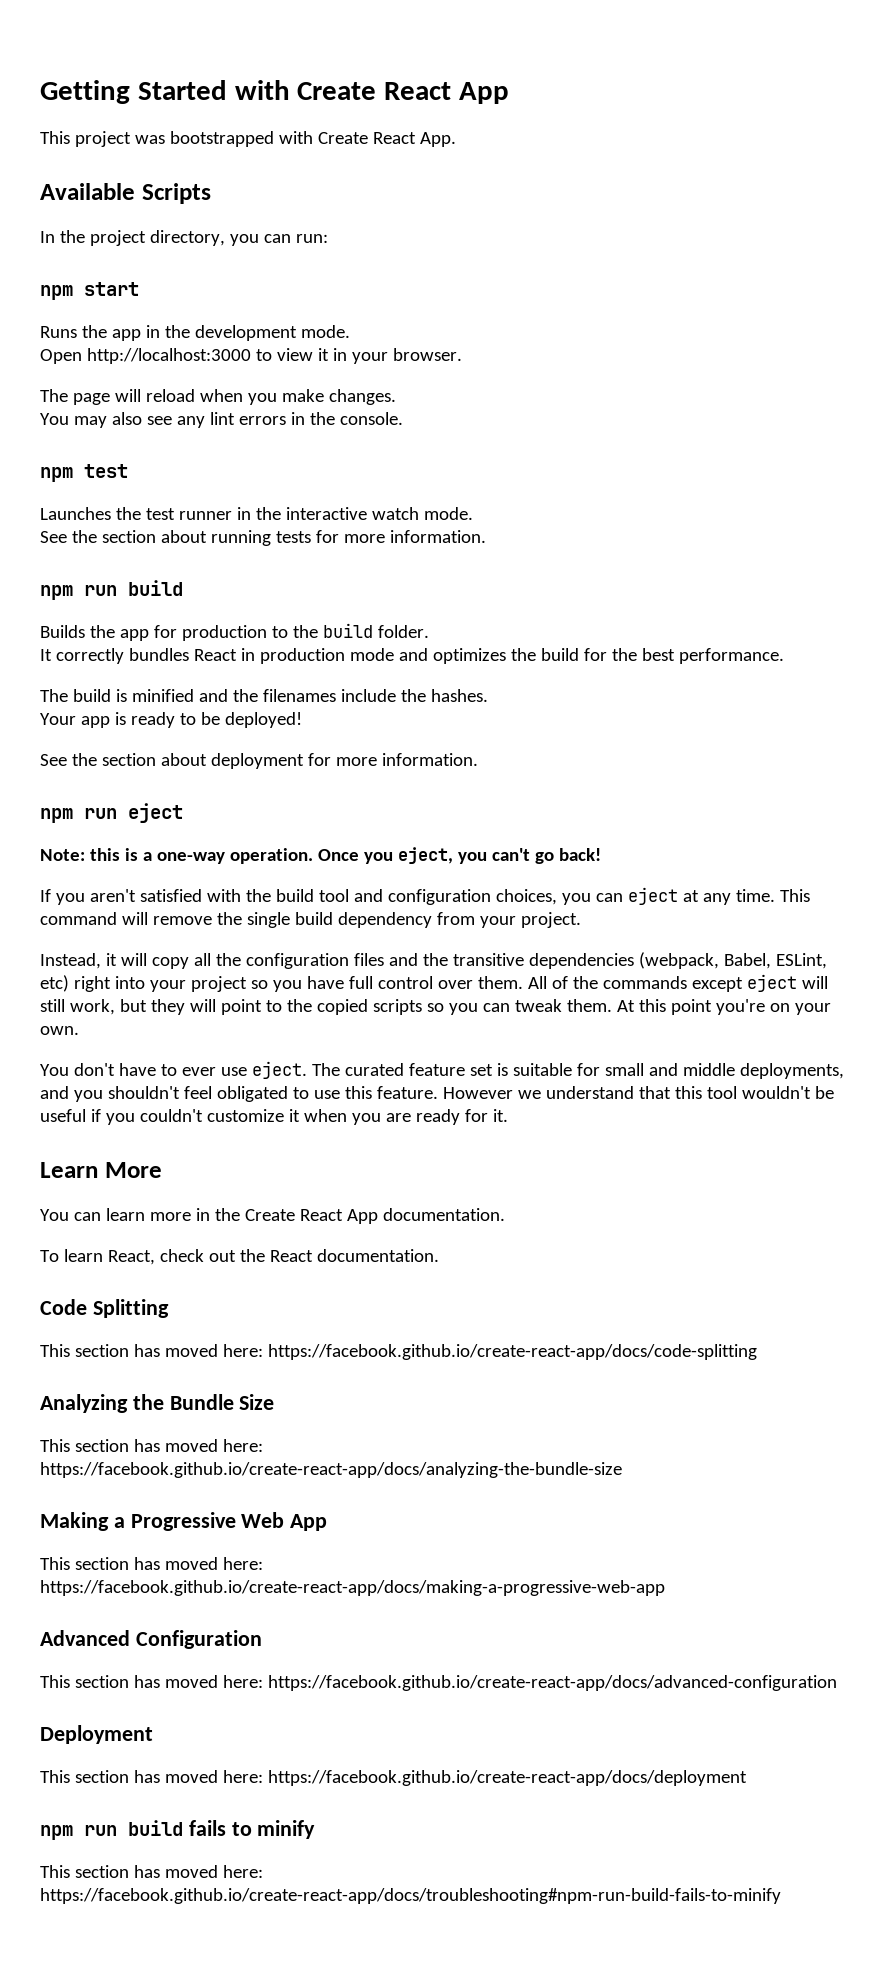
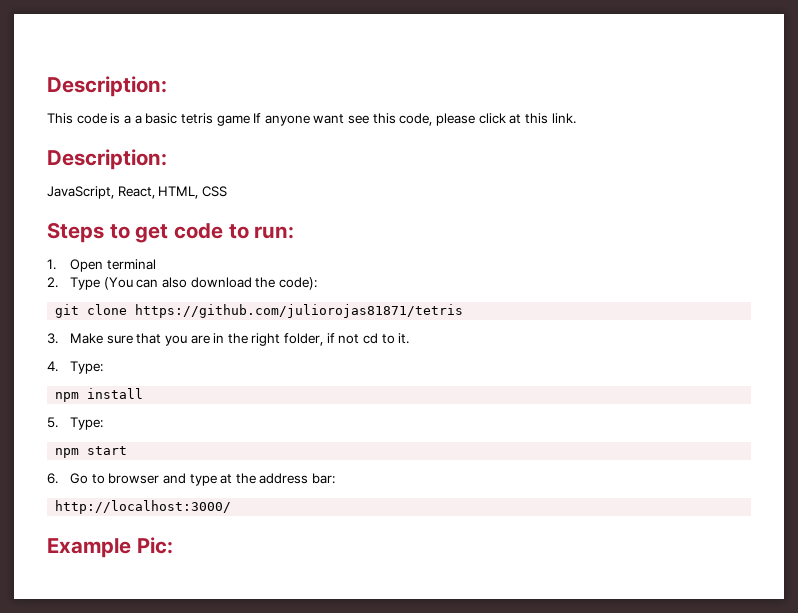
[40,80,510,104] [40,131,456,147] [40,183,211,204] [40,230,328,246] [40,282,139,300] [40,325,350,341] [40,348,462,364] [40,389,396,405] [40,412,403,428] [40,464,128,482] [40,507,473,520] [40,530,486,546] [40,580,183,600] [40,623,429,641] [40,648,784,664] [40,689,488,702] [40,712,302,728] [40,753,478,769] [40,803,183,823] [40,847,601,864] [40,887,810,905] [40,912,581,928] [40,952,827,969] [40,974,828,992] [40,999,831,1015] [40,1026,79,1035] [40,1061,844,1079] [40,1086,834,1102] [40,1109,508,1125] [40,1162,162,1178] [40,1208,505,1224] [40,1249,439,1265] [40,1299,169,1318] [40,1344,757,1360] [40,1394,275,1413] [40,1439,263,1452] [40,1462,622,1478] [40,1512,328,1531] [40,1557,263,1570] [40,1580,665,1596] [40,1630,262,1649] [40,1675,837,1691] [40,1725,153,1744] [40,1770,747,1786] [40,1820,316,1840] [40,1865,263,1878] [40,1888,781,1904] Getting Started with Create React App // This project was bootstrapped with Create React App. // Available Scripts // In the project directory, you can run: // npm start // Runs the app in the development mode. // Open http://localhost:3000 to view it in your browser. // The page will reload when you make changes. // You may also see any lint errors in the console. // npm test // Launches the test runner in the interactive watch mode. // See the section about running tests for more information. // npm run build // Builds the app for production to the build folder. // It correctly bundles React in production mode and optimizes the build for the best performance. // The build is minified and the filenames include the hashes. // Your app is ready to be deployed! // See the section about deployment for more information. // npm run eject // Note: this is a one-way operation. Once you eject, you can't go back! // If you aren't satisfied with the build tool and configuration choices, you can eject at any time. This command will remove the single build dependency from your project. // Instead, it will copy all the configuration files and the transitive dependencies (webpack, Babel, ESLint, etc) right into your project so you have full control over them. All of the commands except eject will still work, but they will point to the copied scripts so you can tweak them. At this point you're on your own. // You don't have to ever use eject. The curated feature set is suitable for small and middle deployments, and you shouldn't feel obligated to use this feature. However we understand that this tool wouldn't be useful if you couldn't customize it when you are ready for it. // Learn More // You can learn more in the Create React App documentation. // To learn React, check out the React documentation. // Code Splitting // This section has moved here: https://facebook.github.io/create-react-app/docs/code-splitting // Analyzing the Bundle Size // This section has moved here: https://facebook.github.io/create-react-app/docs/analyzing-the-bundle-size // Making a Progressive Web App // This section has moved here: https://facebook.github.io/create-react-app/docs/making-a-progressive-web-app // Advanced Configuration // This section has moved here: https://facebook.github.io/create-react-app/docs/advanced-configuration // Deployment // This section has moved here: https://facebook.github.io/create-react-app/docs/deployment // npm run build fails to minify // This section has moved here: https://facebook.github.io/create-react-app/docs/troubleshooting#npm-run-build-fails-to-minify -> [47,76,167,97] [47,113,576,126] [47,149,167,170] [47,186,227,199] [47,222,295,243] [47,259,156,272] [47,277,317,290] [55,304,464,318] [47,333,410,346] [47,361,103,374] [55,388,144,402] [47,417,103,430] [55,446,128,458] [47,473,336,486] [55,500,232,514] [47,537,173,558] Description: // This code is a a basic tetris game If anyone want see this code, please click at this link. // Description: // JavaScript, React, HTML, CSS // Steps to get code to run: // 1. Open terminal // 2. Type (You can also download the code): // git clone https://github.com/juliorojas81871/tetris // 3. Make sure that you are in the right folder, if not cd to it. // 4. Type: // npm install // 5. Type: // npm start // 6. Go to browser and type at the address bar: // http://localhost:3000/ // Example Pic:

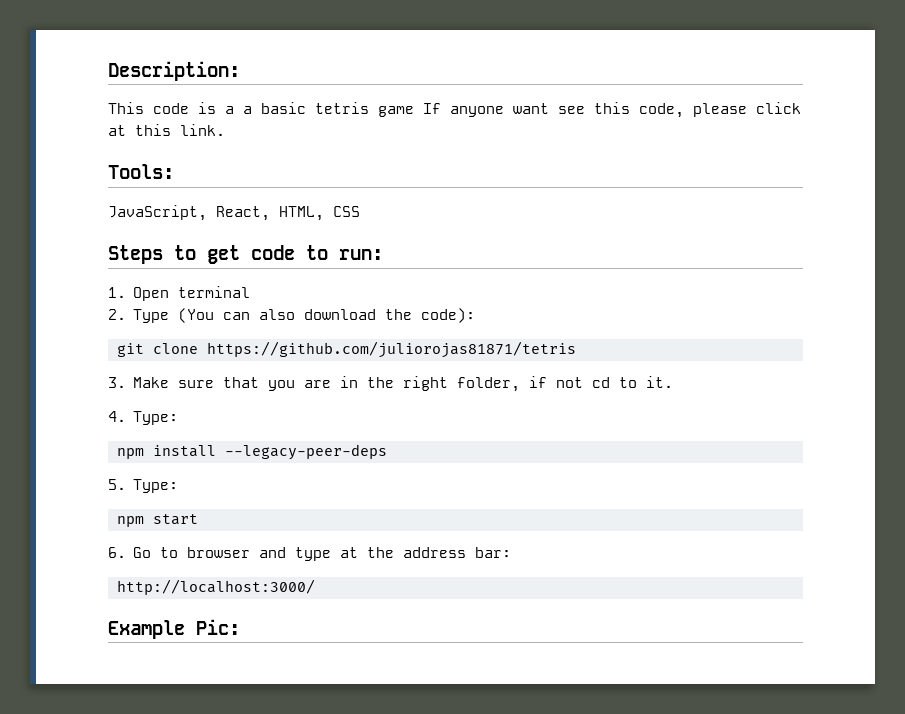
[47,149,167,170] Description: -> [108,164,174,179] Tools:
(144, 393) none -> [224,444,387,460] --legacy-peer-deps

